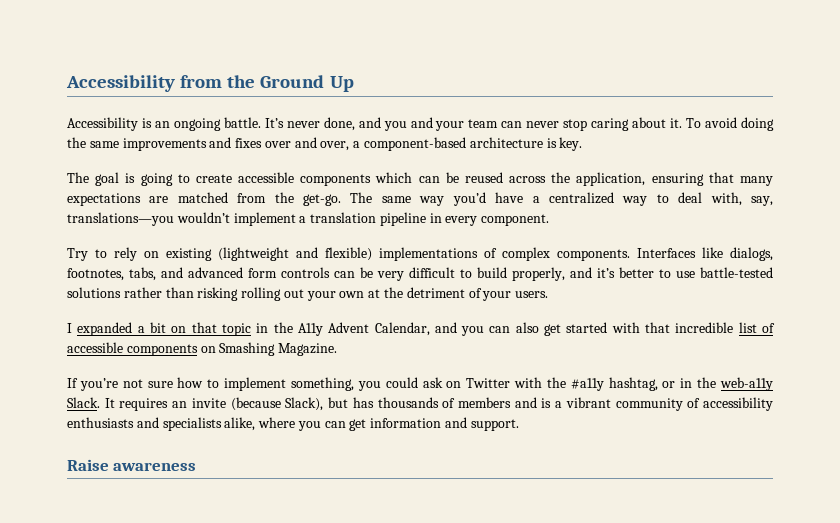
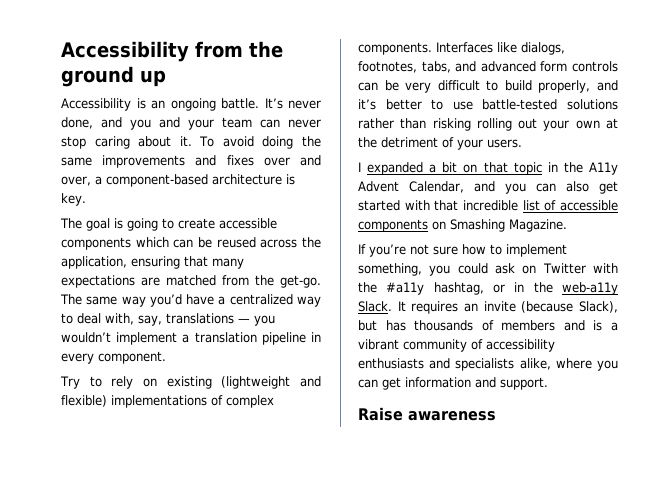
[260,75,354,92] Ground Up -> [61,66,166,87] ground up
[67,212,174,226] translations—you -> [166,313,275,326] translations — you

